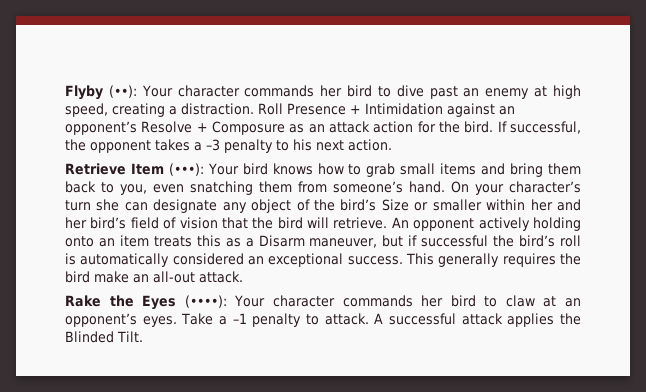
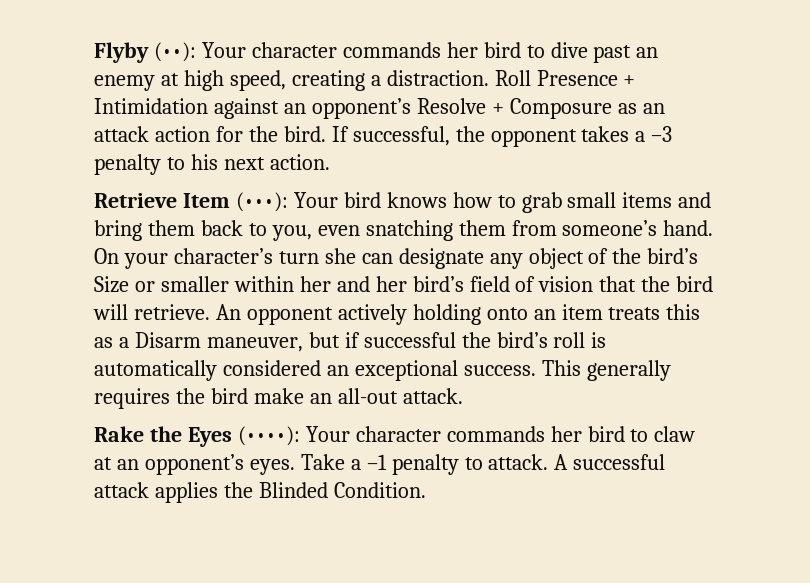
[117,331,143,342] Tilt. -> [333,482,426,498] Condition.

